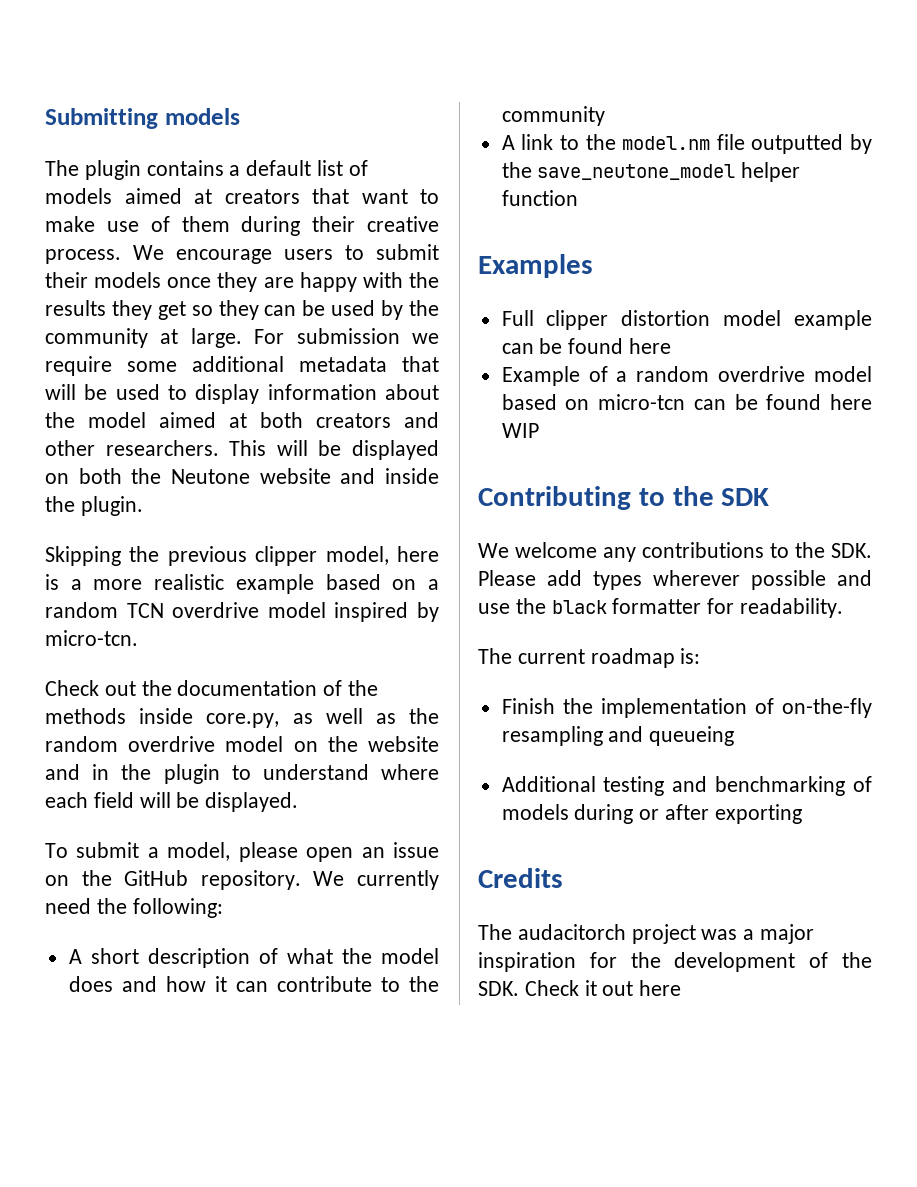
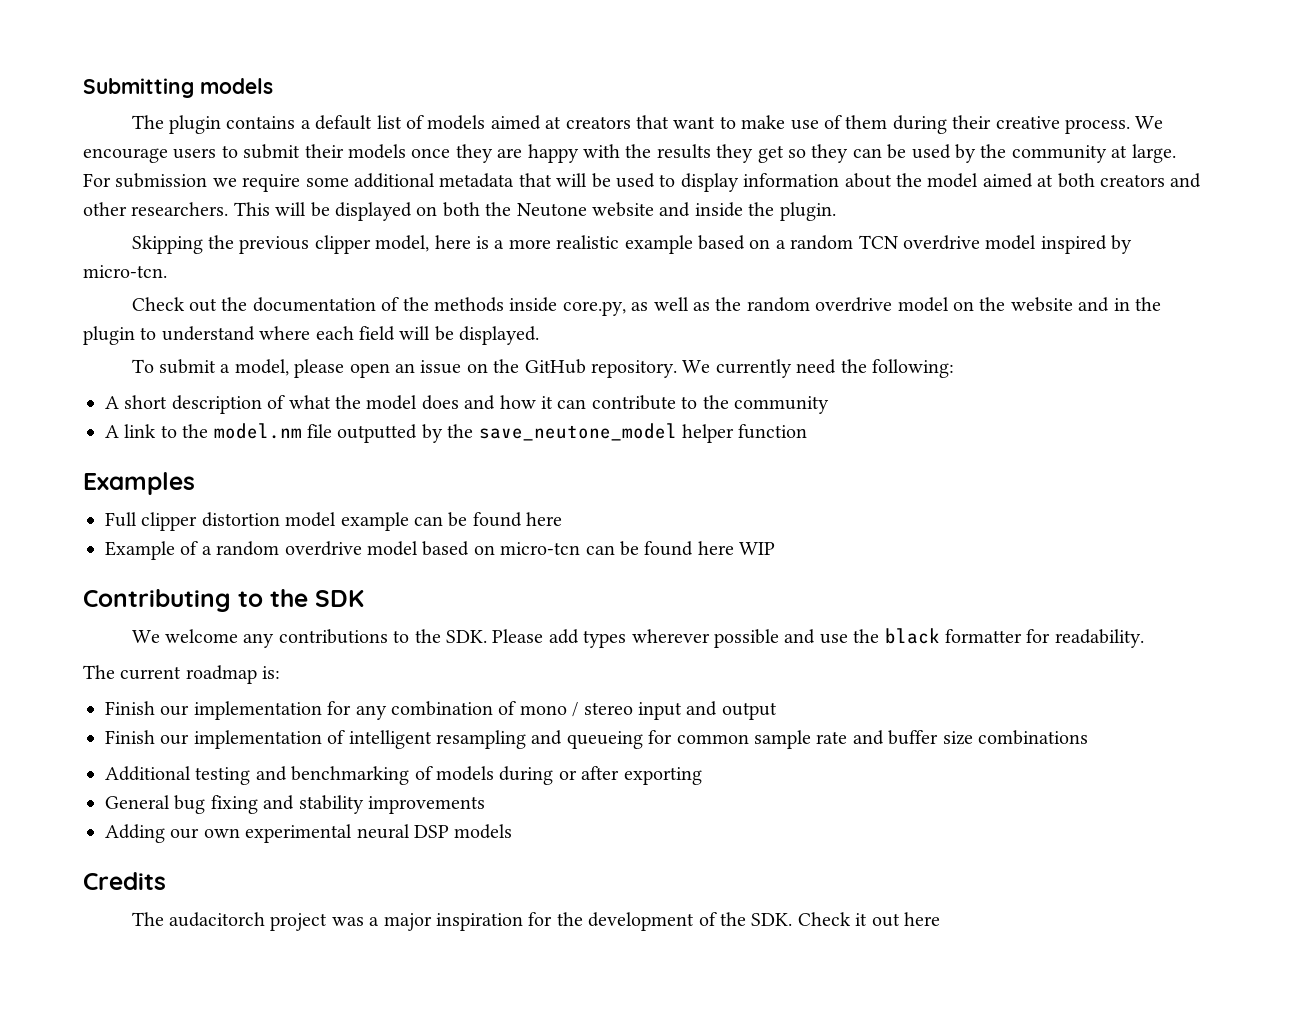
[562,698,593,714] the -> [160,701,777,720] [105,730,190,745] our implementation for any combination of mono / stereo input and output // Finish our
[782,698,872,718] on-the-fly -> [348,730,432,749] intelligent
(735, 736) none -> [648,730,1088,749] for common sample rate and buffer size combinations
(802, 814) none -> [105,795,485,814] [105,824,513,843] // General bug fixing and stability improvements // Adding our own experimental neural DSP models

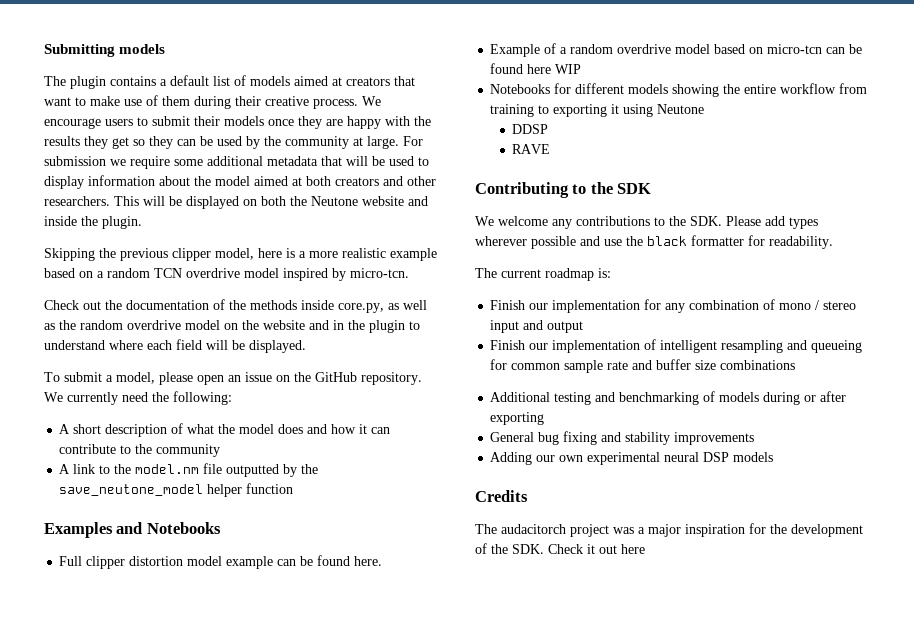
(195, 483) none -> [116,522,221,534] and Notebooks
[526,512,563,526] here -> [354,556,383,566] here.
(776, 548) none -> [490,83,868,97] [490,104,705,117] [512,124,549,134] [512,144,551,154] // Notebooks for different models showing the entire workflow from training to exporting it using Neutone // DDSP // RAVE

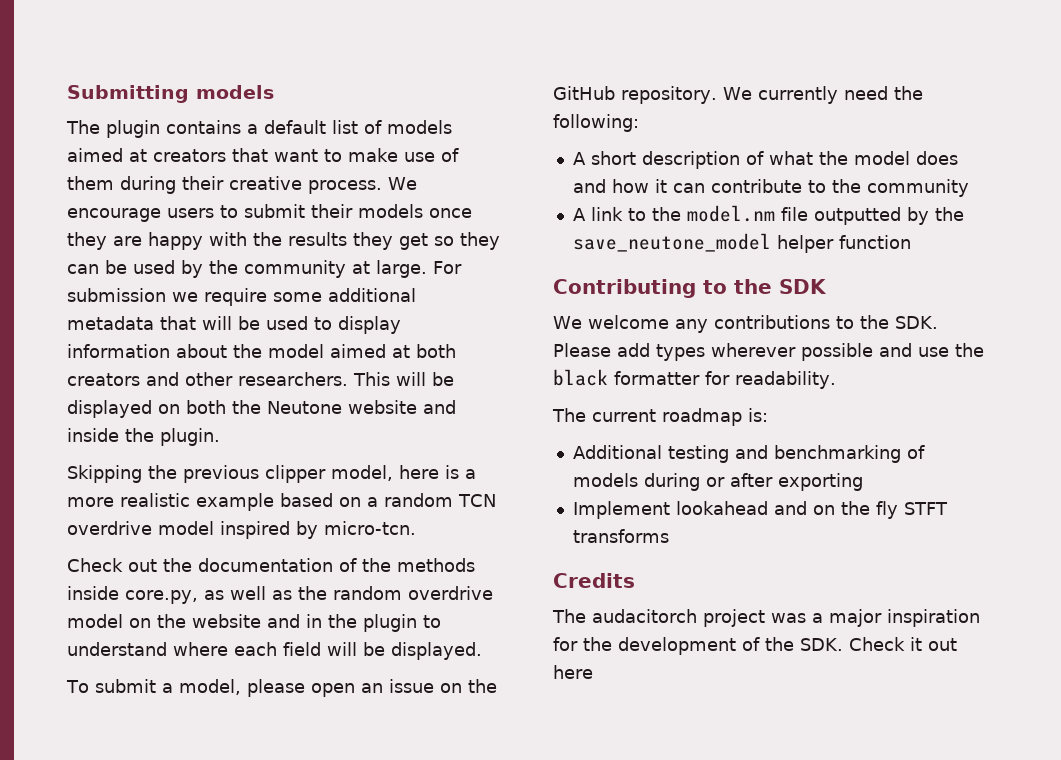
[44,522,221,538] [59,555,383,569] [490,43,863,57] [490,63,582,74] [490,83,868,97] [490,104,705,117] [512,124,549,134] [512,144,551,154] // Examples and Notebooks // Full clipper distortion model example can be found here. // Example of a random overdrive model based on micro-tcn can be found here WIP // Notebooks for different models showing the entire workflow from training to exporting it using Neutone // DDSP // RAVE -> (911, 242) none
[490,299,857,313] [490,320,584,333] [490,339,863,353] [490,359,796,373] // Finish our implementation for any combination of mono / stereo input and output // Finish our implementation of intelligent resampling and queueing for common sample rate and buffer size combinations -> (768, 415) none
[490,431,755,445] [490,452,774,465] General bug fixing and stability improvements // Adding our own experimental neural DSP models -> [572,501,948,519] [572,529,669,543] Implement lookahead and on the fly STFT transforms

